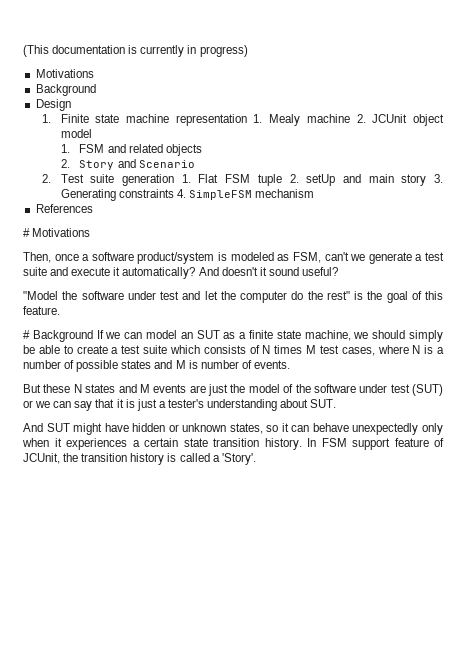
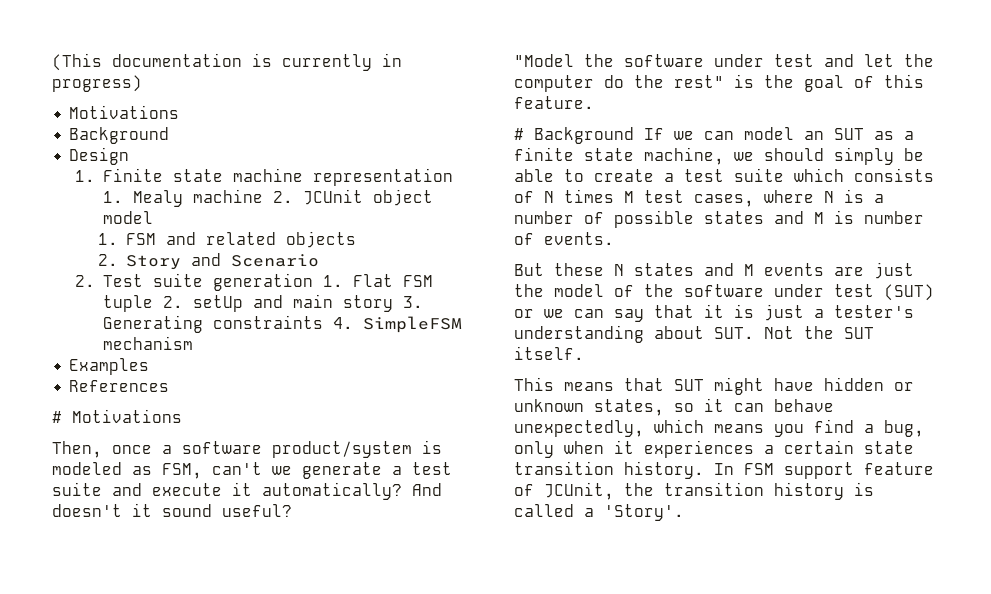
(315, 193) none -> [69,358,150,375] // Examples
[23,423,43,432] // And -> [764,326,874,339] [514,346,584,360] [514,377,664,391] Not the SUT itself. // This means that
[352,423,419,435] unexpectedly -> [514,419,924,437] unexpectedly, which means you find a bug,

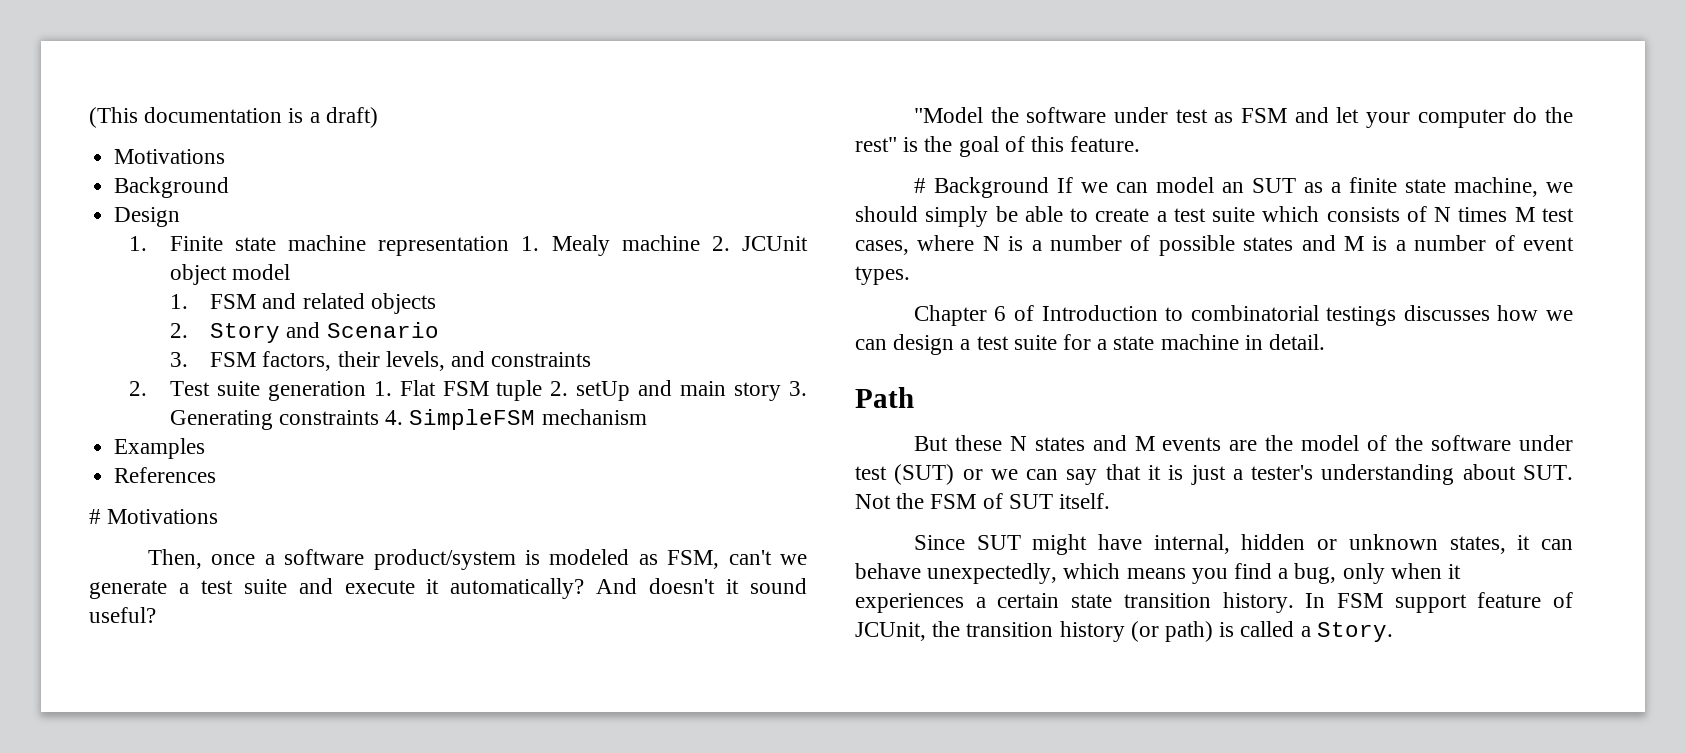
[282,53,402,71] [52,75,142,92] currently in progress) -> [309,107,378,128] a draft)
(319, 260) none -> [169,351,592,371] // 3. FSM factors, their levels, and constraints
(814, 60) none -> [1214,108,1287,123] as FSM
[904,54,934,67] the -> [1365,112,1410,128] your
[864,211,924,224] [514,232,614,245] number of events. -> [1395,235,1574,251] [855,266,910,285] [913,305,1573,326] [855,334,1326,355] [855,387,914,408] a number of event types. // Chapter 6 of Introduction to combinatorial testings discusses how we can design a test suite for a state machine in detail. // Path
[874,262,914,279] just -> (1258, 445) none
(834, 332) none -> [930,493,1003,509] FSM of
[514,377,664,391] This means that -> [913,535,965,550] Since
(814, 384) none -> [1153,534,1230,554] internal,
[674,403,694,412] so -> (1506, 545) none
(844, 491) none -> [1130,621,1214,642] (or path)
[604,504,684,521] 'Story'. -> [1316,622,1393,642] Story.

